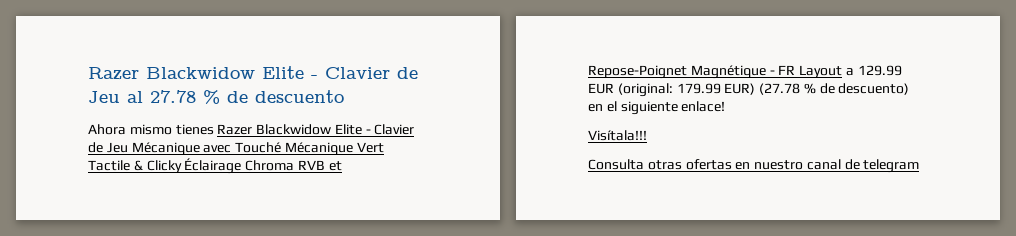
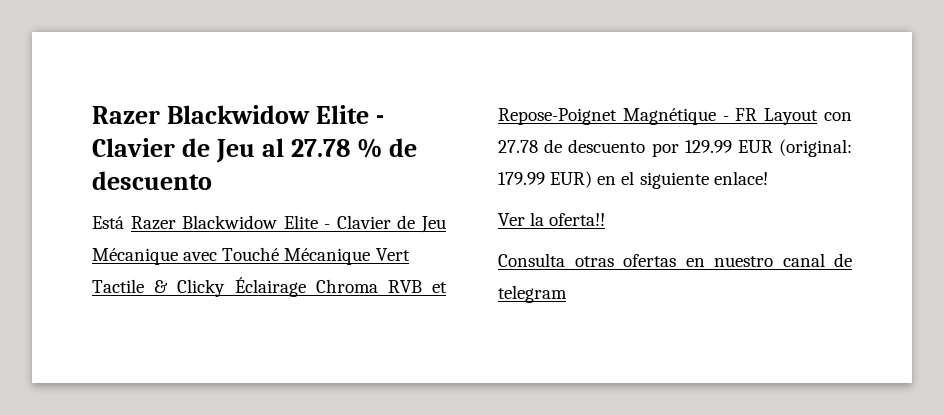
[88,124,214,135] Ahora mismo tienes -> [92,216,124,229] Está
[845,68,854,76] a -> [824,112,852,121] [498,139,679,157] con 27.78 de descuento por
[759,83,910,95] (27.78 % de descuento) -> (593, 179) none
[588,130,647,141] Visítala!!! -> [498,212,606,226] Ver la oferta!!

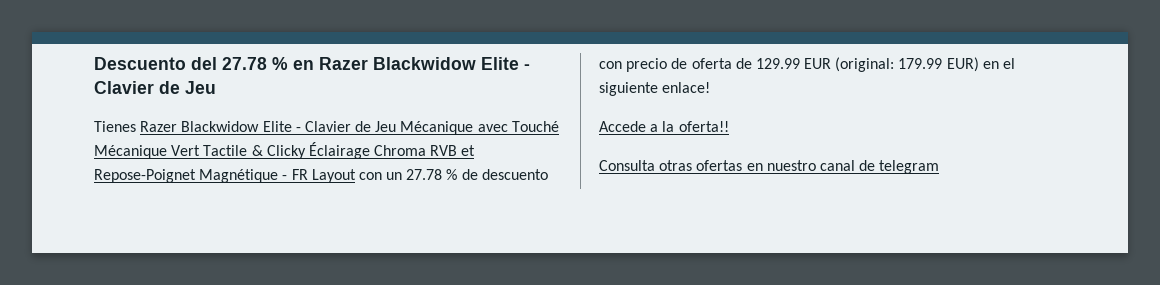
[92,105,385,124] [92,138,418,163] [92,171,212,190] [92,216,124,229] Razer Blackwidow Elite - Clavier de Jeu al 27.78 % de descuento // Está -> [94,57,530,70] [94,81,216,94] [94,121,136,132] Descuento del 27.78 % en Razer Blackwidow Elite - Clavier de Jeu // Tienes
[498,139,679,157] 27.78 de descuento por -> [386,169,548,180] [599,58,752,72] un 27.78 % de descuento con precio de oferta de
[498,213,525,226] Ver -> [599,121,659,132] Accede a

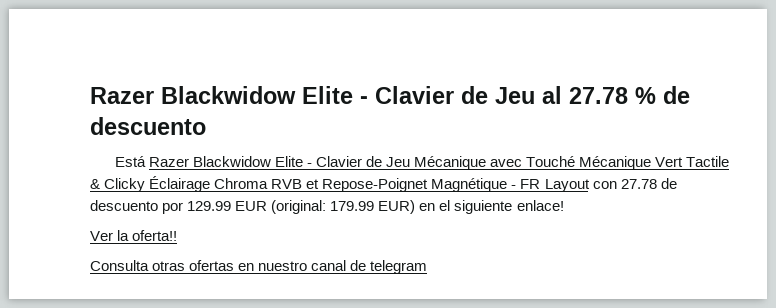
[94,57,530,70] [94,81,216,94] [94,121,136,132] Descuento del 27.78 % en Razer Blackwidow Elite - Clavier de Jeu // Tienes -> [90,86,690,104] [90,117,206,135] [114,156,146,167] Razer Blackwidow Elite - Clavier de Jeu al 27.78 % de descuento // Está
[386,169,548,180] [599,58,752,72] un 27.78 % de descuento con precio de oferta de -> [620,178,677,189] [90,200,184,214] 27.78 de descuento por
[599,121,659,132] Accede a -> [90,231,113,241] Ver

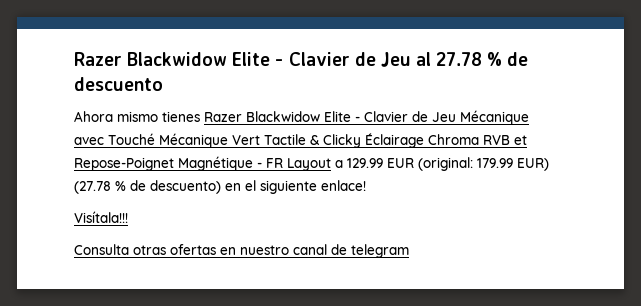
[114,156,146,167] Está -> [74,111,200,122] Ahora mismo tienes
[592,178,677,189] [90,200,184,214] con 27.78 de descuento por -> [335,160,343,168] a
(416, 207) none -> [74,180,221,194] (27.78 % de descuento)
[90,230,178,241] Ver la oferta!! -> [74,211,128,223] Visítala!!!

